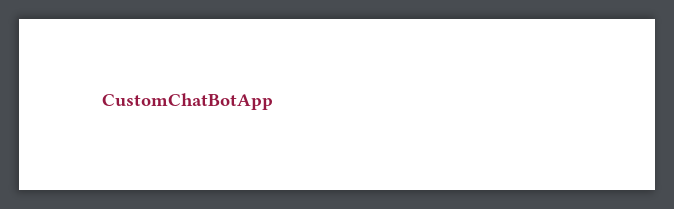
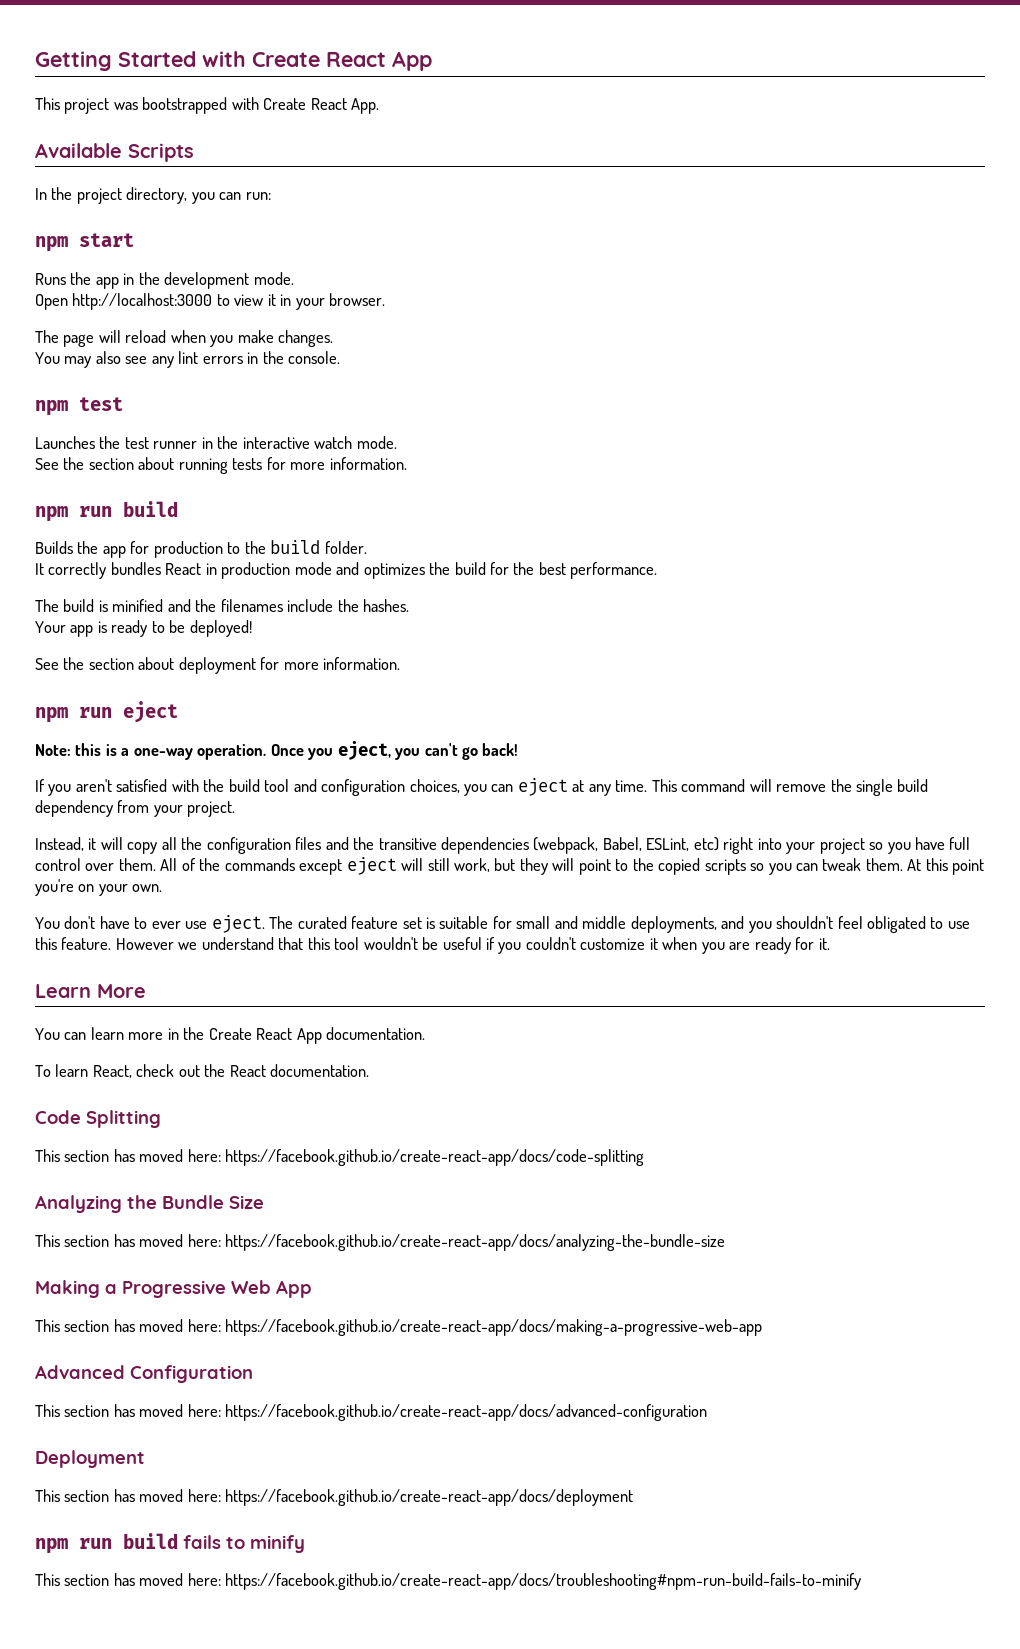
[102,93,273,110] CustomChatBotApp -> [35,51,432,71] [35,97,380,114] [35,143,194,162] [35,187,271,204] [35,233,134,252] [35,272,294,289] [35,293,386,310] [35,330,334,347] [35,351,341,368] [35,397,123,416] [35,436,397,449] [35,457,407,474] [35,501,178,522] [35,540,367,558] [35,562,658,579] [35,599,410,612] [35,620,252,637] [35,657,401,674] [35,701,178,723] [35,741,519,760] [35,778,929,796] [35,800,236,817] [35,837,971,854] [35,857,985,875] [35,879,163,896] [35,915,970,933] [35,937,830,954] [35,984,146,998] [35,1027,426,1044] [35,1064,370,1078] [35,1110,161,1128] [35,1149,645,1166] [35,1195,264,1213] [35,1234,726,1251] [35,1280,312,1298] [35,1319,763,1336] [35,1365,253,1383] [35,1404,708,1421] [35,1450,145,1468] [35,1489,634,1506] [35,1533,305,1554] [35,1573,862,1590] Getting Started with Create React App // This project was bootstrapped with Create React App. // Available Scripts // In the project directory, you can run: // npm start // Runs the app in the development mode. // Open http://localhost:3000 to view it in your browser. // The page will reload when you make changes. // You may also see any lint errors in the console. // npm test // Launches the test runner in the interactive watch mode. // See the section about running tests for more information. // npm run build // Builds the app for production to the build folder. // It correctly bundles React in production mode and optimizes the build for the best performance. // The build is minified and the filenames include the hashes. // Your app is ready to be deployed! // See the section about deployment for more information. // npm run eject // Note: this is a one-way operation. Once you eject, you can't go back! // If you aren't satisfied with the build tool and configuration choices, you can eject at any time. This command will remove the single build dependency from your project. // Instead, it will copy all the configuration files and the transitive dependencies (webpack, Babel, ESLint, etc) right into your project so you have full control over them. All of the commands except eject will still work, but they will point to the copied scripts so you can tweak them. At this point you're on your own. // You don't have to ever use eject. The curated feature set is suitable for small and middle deployments, and you shouldn't feel obligated to use this feature. However we understand that this tool wouldn't be useful if you couldn't customize it when you are ready for it. // Learn More // You can learn more in the Create React App documentation. // To learn React, check out the React documentation. // Code Splitting // This section has moved here: https://facebook.github.io/create-react-app/docs/code-splitting // Analyzing the Bundle Size // This section has moved here: https://facebook.github.io/create-react-app/docs/analyzing-the-bundle-size // Making a Progressive Web App // This section has moved here: https://facebook.github.io/create-react-app/docs/making-a-progressive-web-app // Advanced Configuration // This section has moved here: https://facebook.github.io/create-react-app/docs/advanced-configuration // Deployment // This section has moved here: https://facebook.github.io/create-react-app/docs/deployment // npm run build fails to minify // This section has moved here: https://facebook.github.io/create-react-app/docs/troubleshooting#npm-run-build-fails-to-minify

